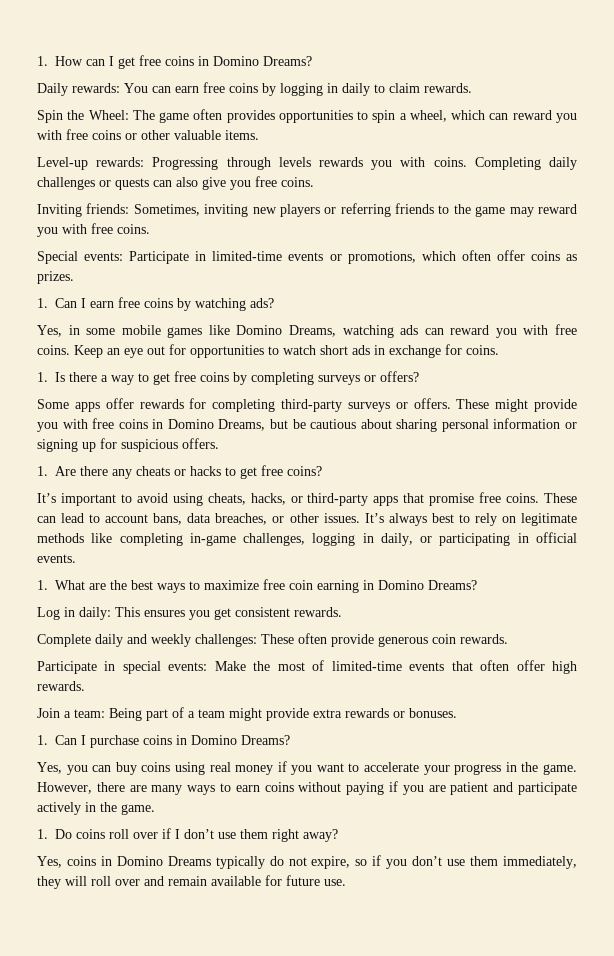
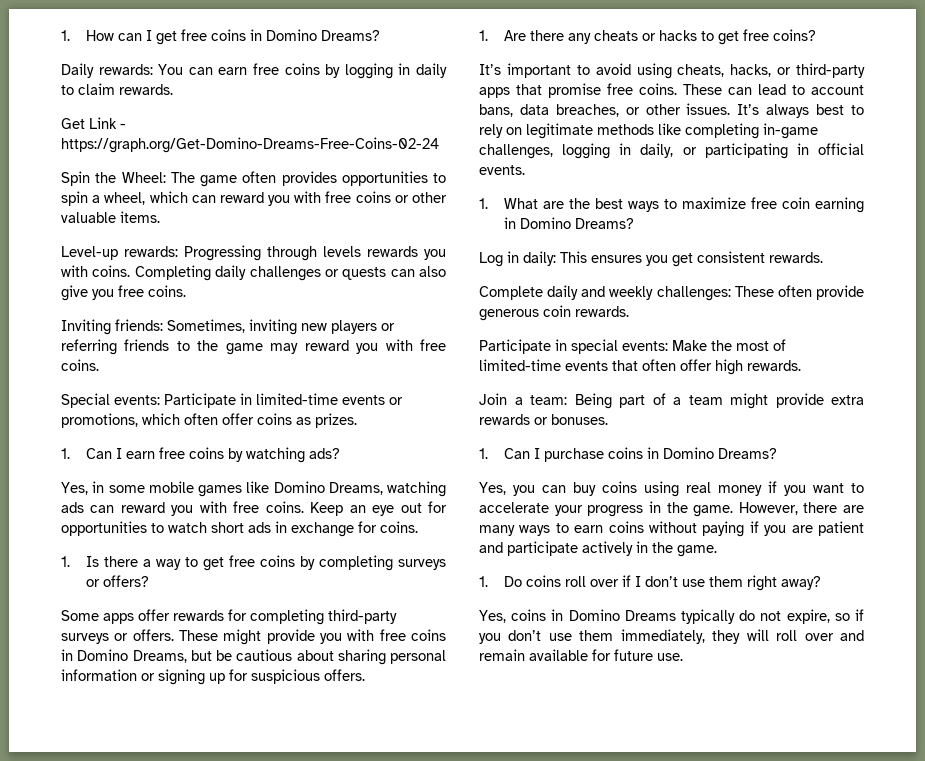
(472, 88) none -> [61,117,126,129] [61,137,439,153] // Get Link - https://graph.org/Get-Domino-Dreams-Free-Coins-02-24

